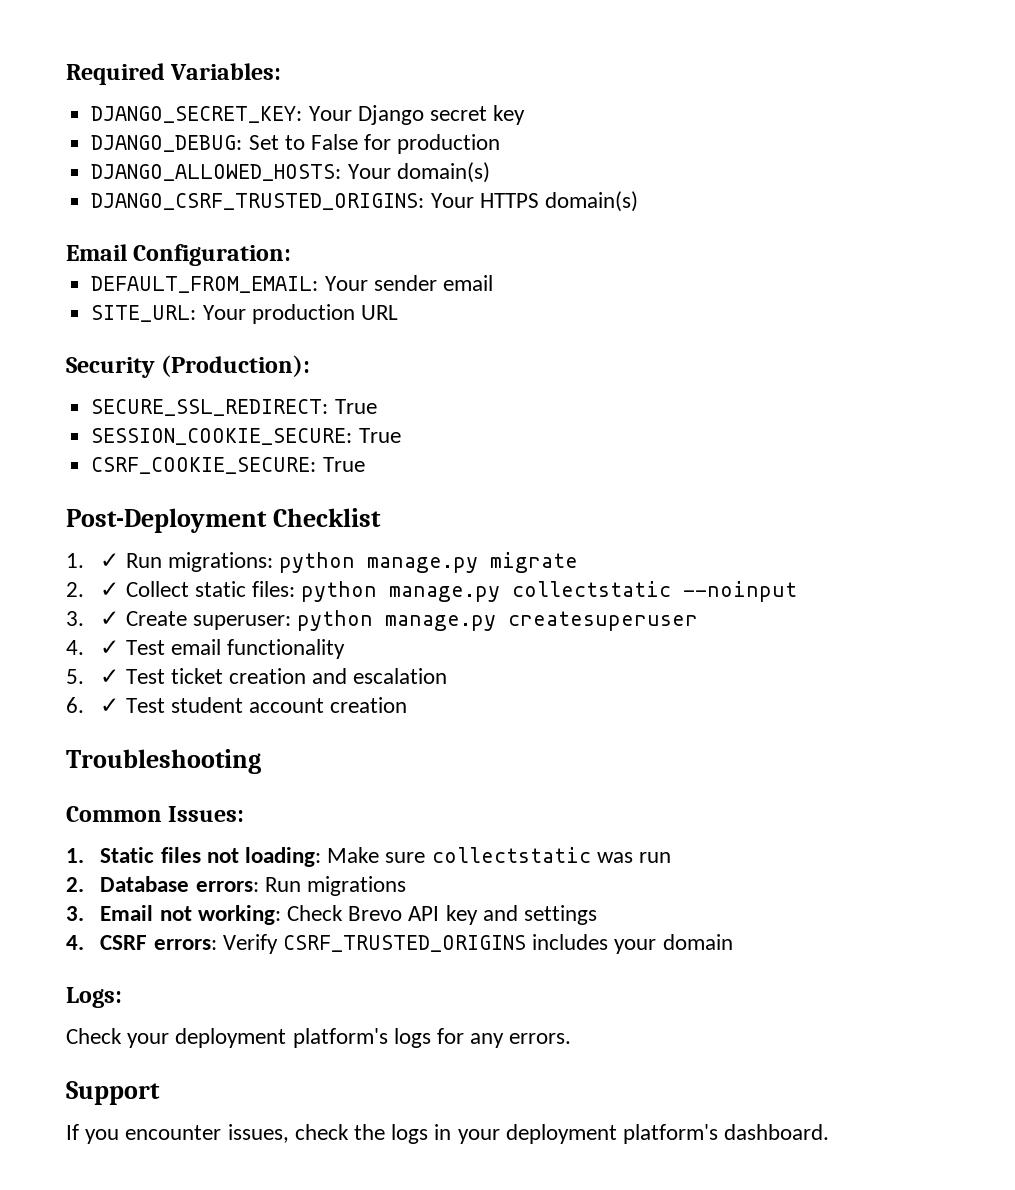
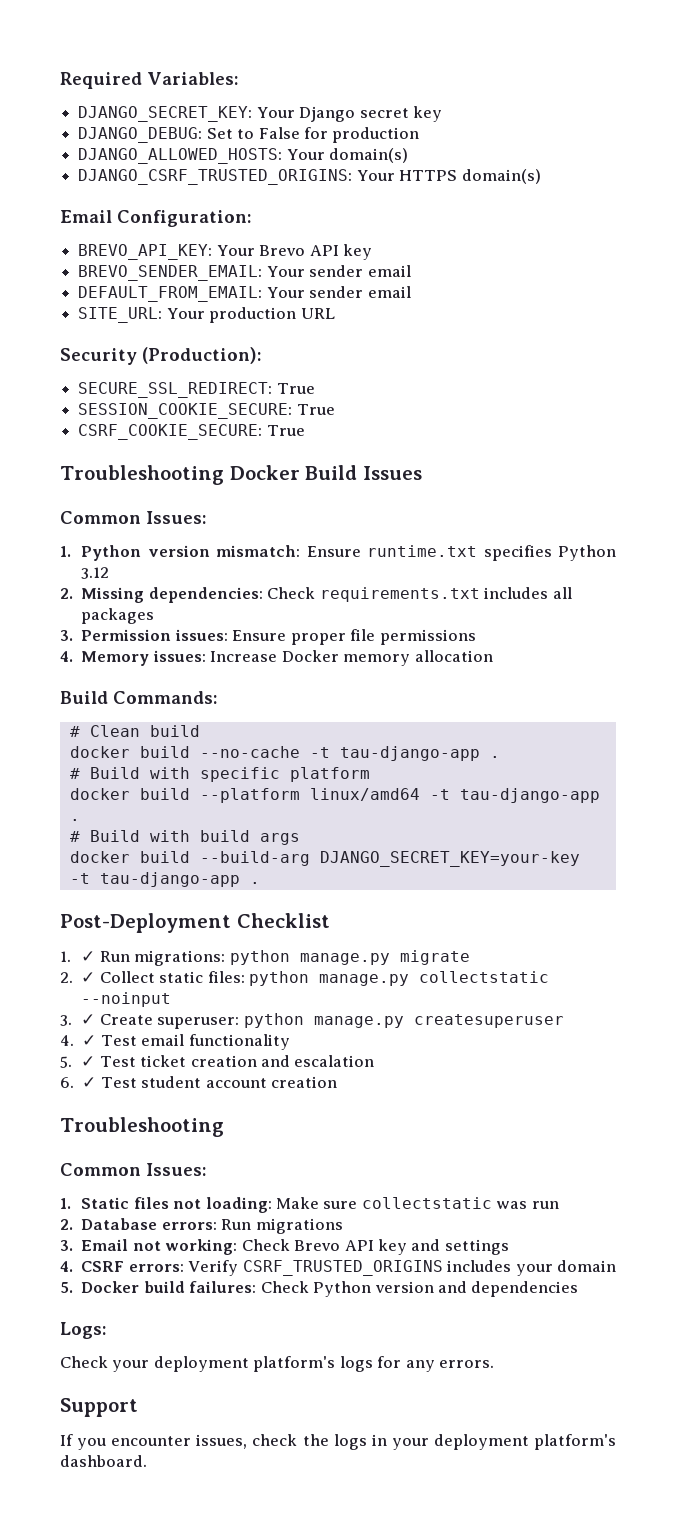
(292, 255) none -> [78,244,372,260] [78,265,411,281] // BREVO_API_KEY: Your Brevo API key // BREVO_SENDER_EMAIL: Your sender email
(365, 464) none -> [60,465,422,485] [60,511,207,524] [60,545,616,561] [81,567,110,579] [60,587,572,603] [81,608,155,624] [60,629,476,645] [60,650,493,666] [60,691,218,704] [69,725,200,737] [69,746,500,761] [69,767,370,782] [69,788,600,803] [69,819,80,821] [69,830,300,845] [69,851,580,867] [69,872,260,887] // Troubleshooting Docker Build Issues // Common Issues: // 1. Python version mismatch: Ensure runtime.txt specifies Python 3.12 // 2. Missing dependencies: Check requirements.txt includes all packages // 3. Permission issues: Ensure proper file permissions // 4. Memory issues: Increase Docker memory allocation // Build Commands: // # Clean build // docker build --no-cache -t tau-django-app . // # Build with specific platform // docker build --platform linux/amd64 -t tau-django-app . // # Build with build args // docker build --build-arg DJANGO_SECRET_KEY=your-key -t tau-django-app .
(733, 942) none -> [60,1281,579,1297] // 5. Docker build failures: Check Python version and dependencies

